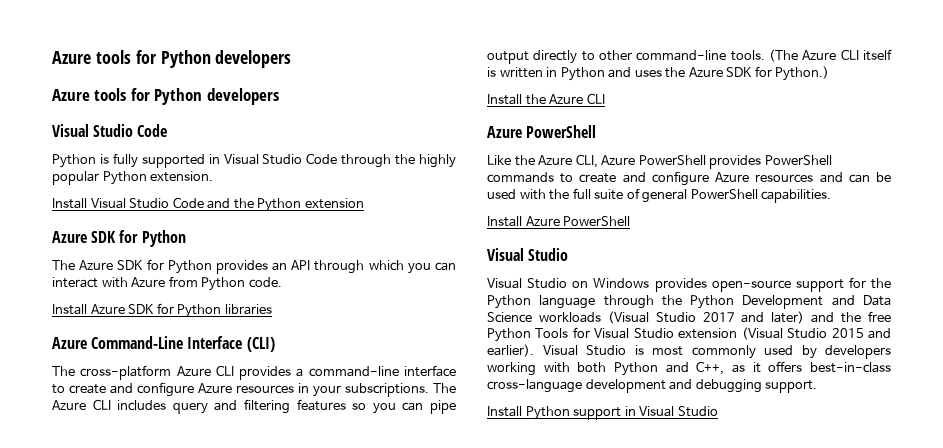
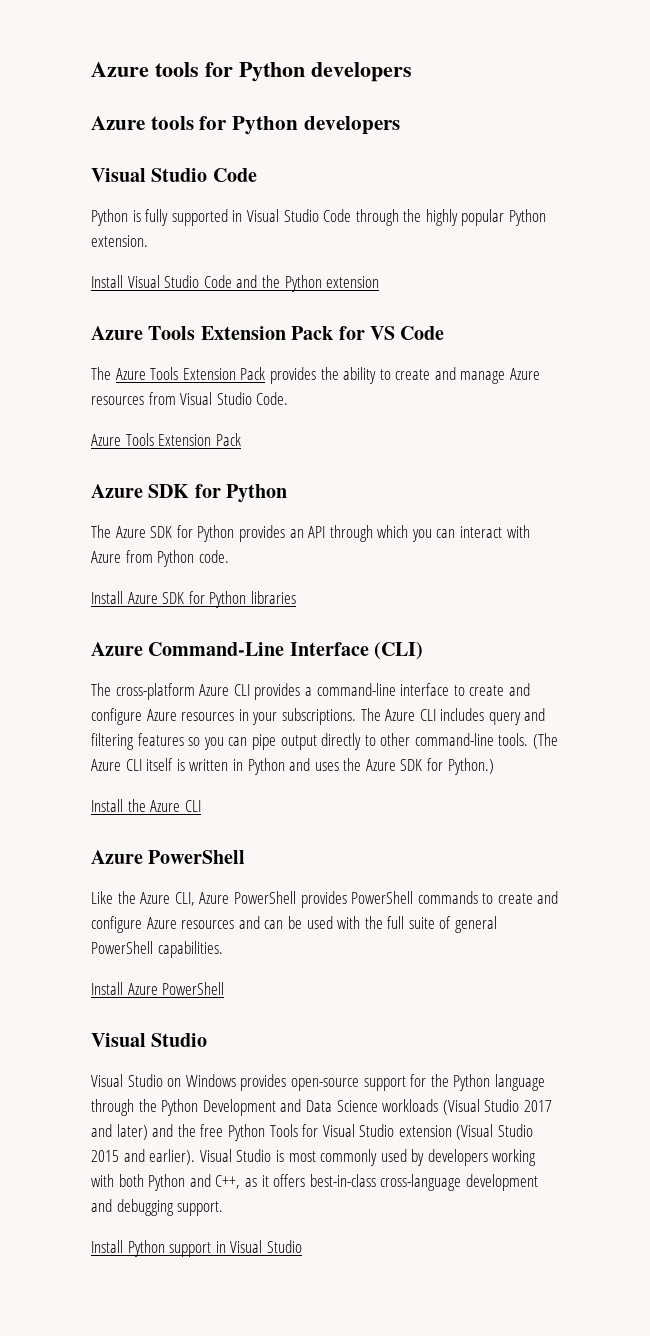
(364, 203) none -> [91,326,445,340] [91,367,541,384] [91,392,289,405] [91,433,241,446] // Azure Tools Extension Pack for VS Code // The Azure Tools Extension Pack provides the ability to create and manage Azure resources from Visual Studio Code. // Azure Tools Extension Pack

